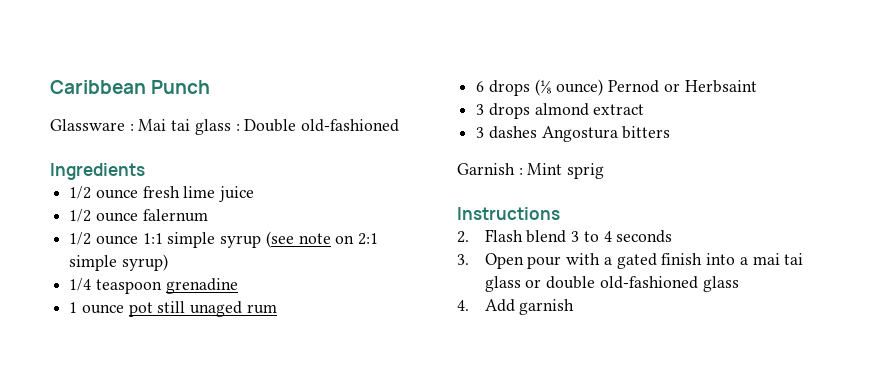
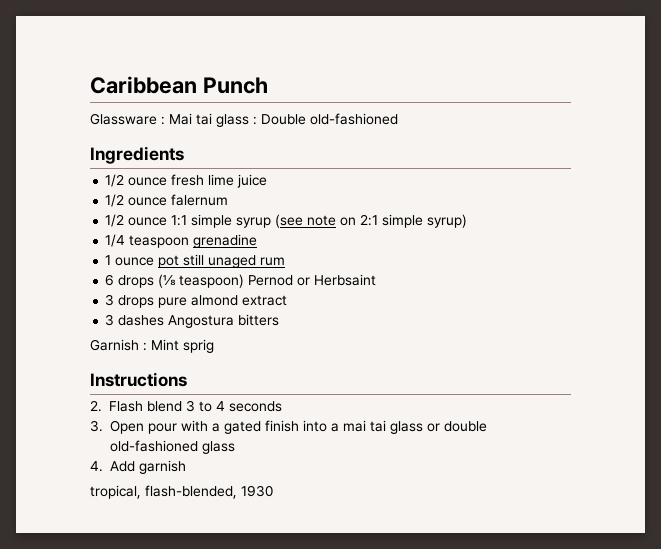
[556,79,604,96] ounce) -> [179,274,245,288] teaspoon)
(530, 111) none -> [158,297,188,308] pure
(575, 307) none -> [90,485,273,499] // tropical, flash-blended, 1930

